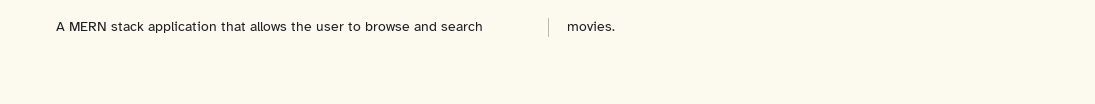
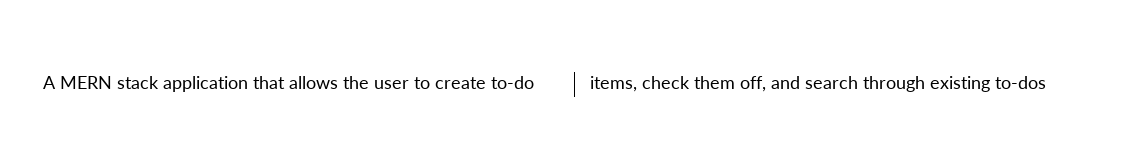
[365,21,615,31] browse and search movies. -> [435,76,1046,92] create to-do items, check them off, and search through existing to-dos

